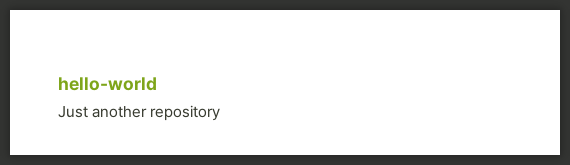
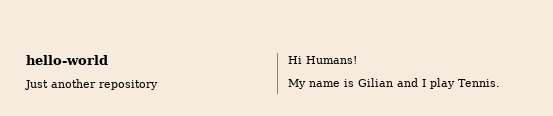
(221, 113) none -> [288,56,357,64] [288,78,500,89] // Hi Humans! // My name is Gilian and I play Tennis.

